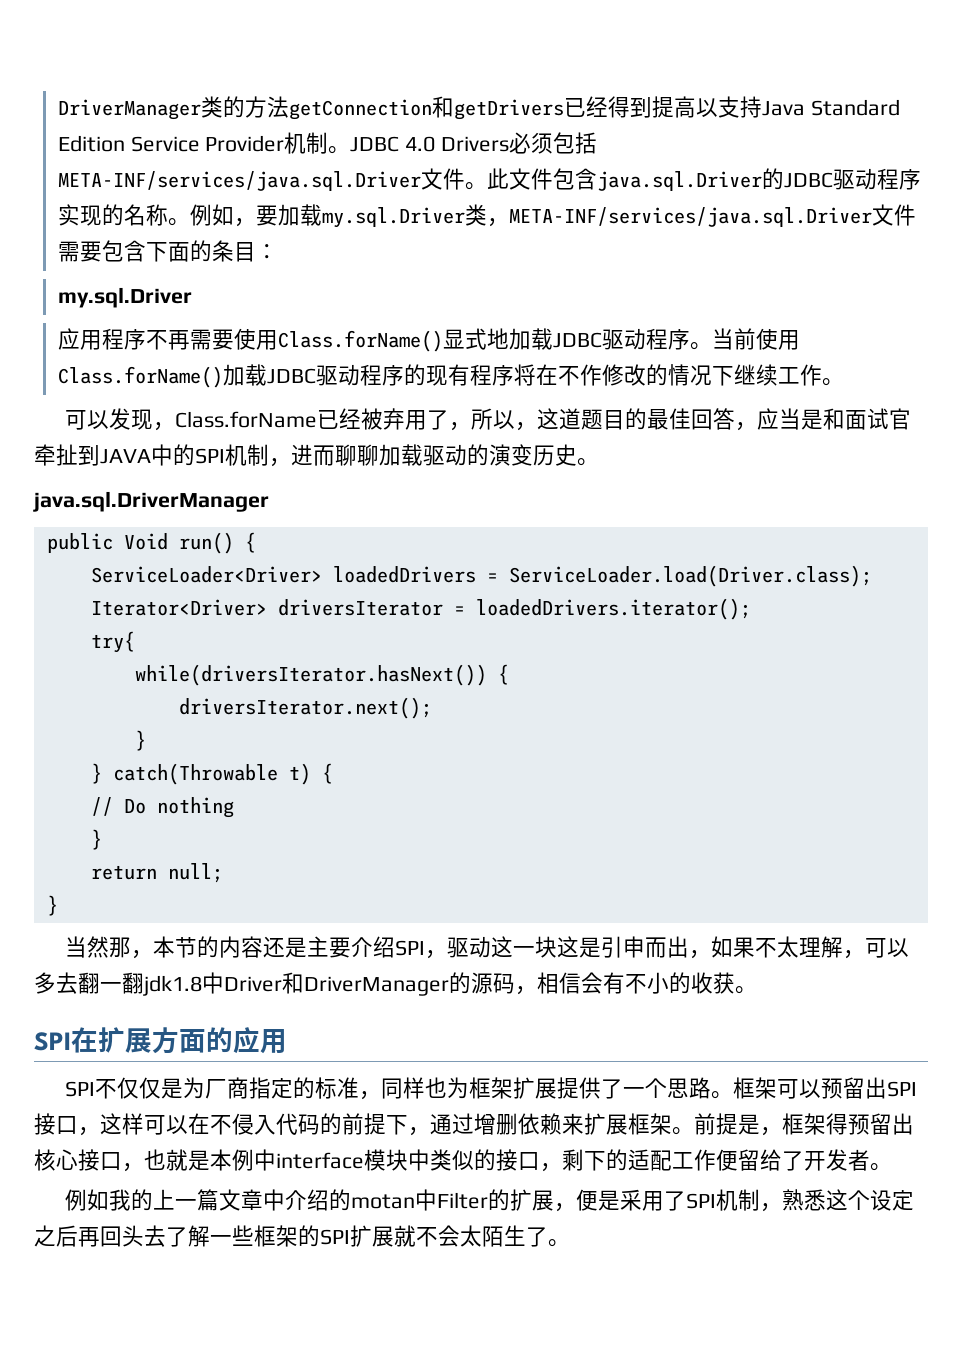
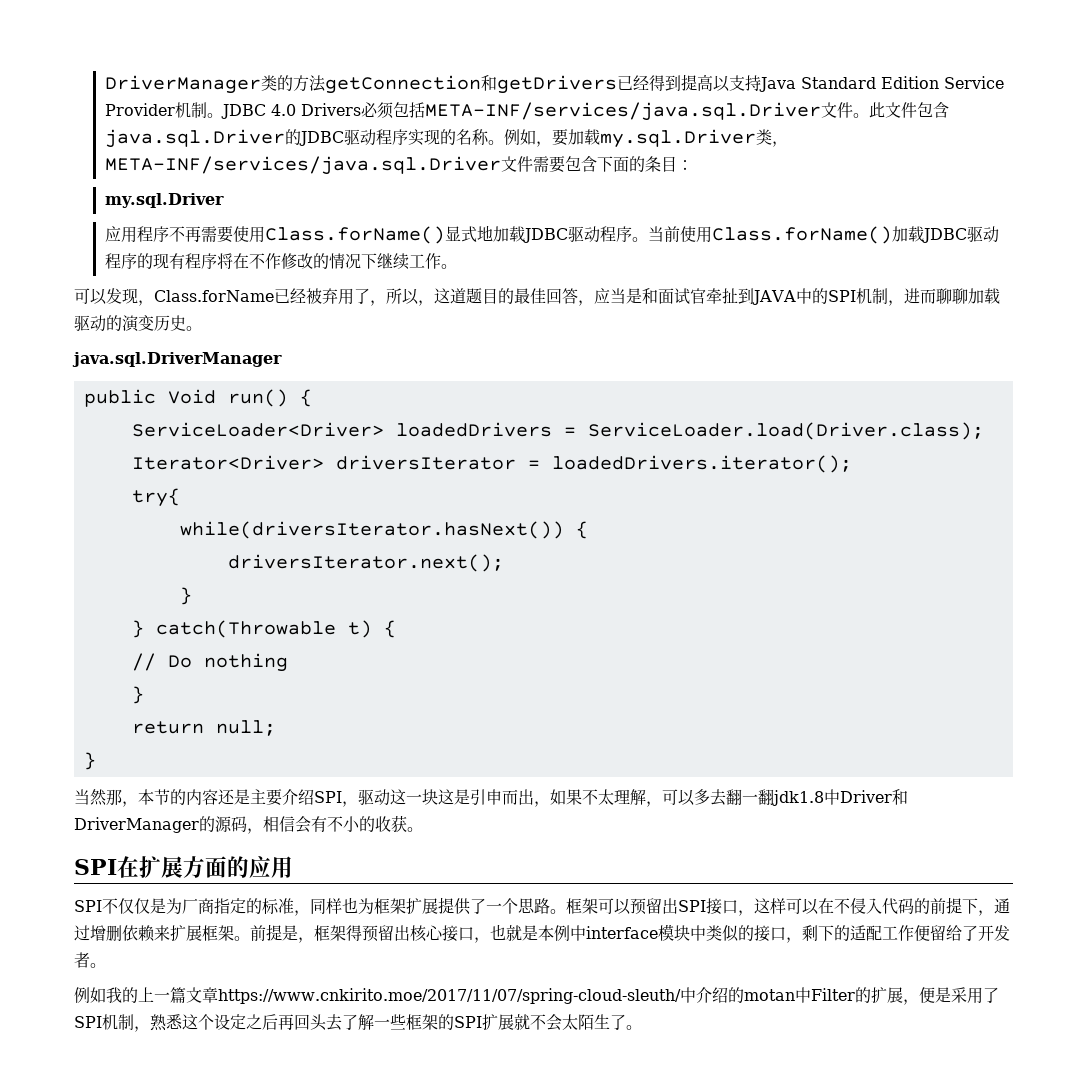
(264, 1199) none -> [218,988,681,1004] https://www.cnkirito.moe/2017/11/07/spring-cloud-sleuth/

